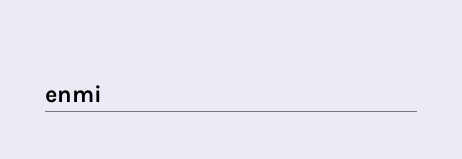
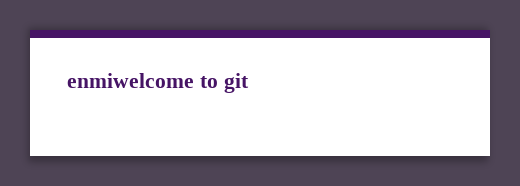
[45,85,102,103] enmi -> [67,73,249,93] enmiwelcome to git

